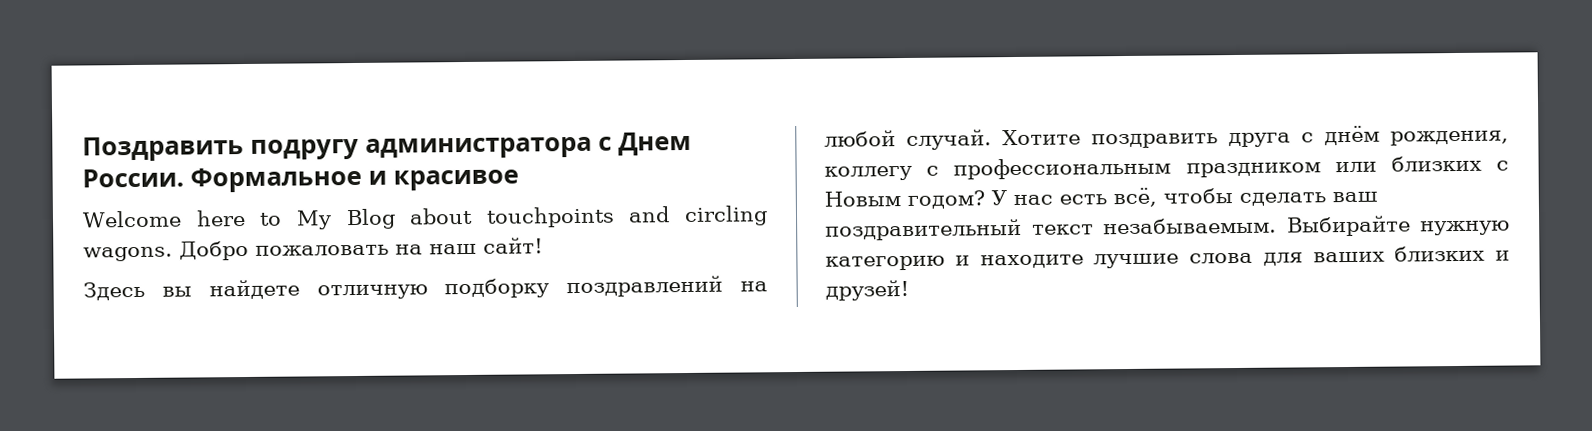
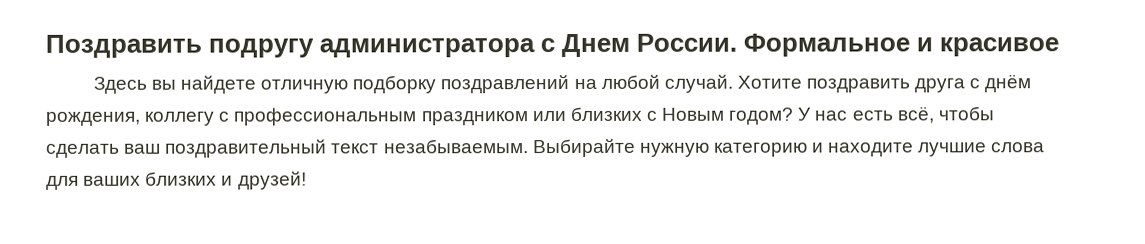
[82,205,768,230] [83,237,543,262] // Welcome here to My Blog about touchpoints and circling wagons. Добро пожаловать на наш сайт! -> (1060, 47) none

